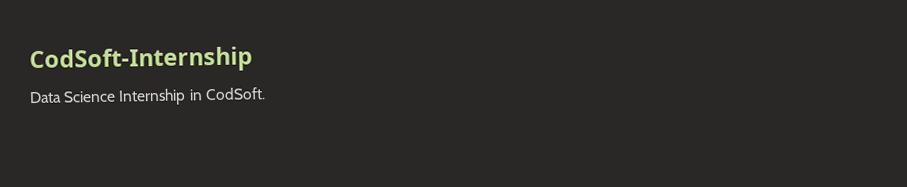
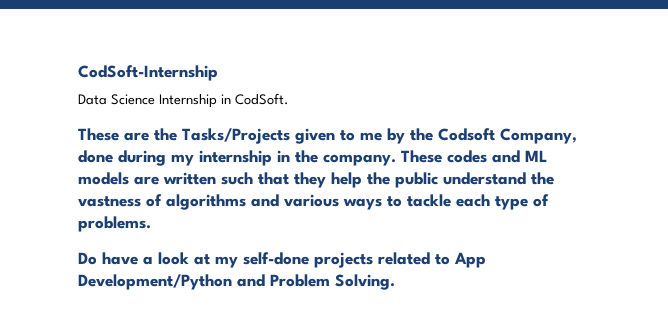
(266, 94) none -> [78,128,577,144] [78,150,547,166] [78,172,554,188] [78,194,549,210] [78,216,151,232] [78,252,486,268] [78,274,395,290] // These are the Tasks/Projects given to me by the Codsoft Company, done during my internship in the company. These codes and ML models are written such that they help the public understand the vastness of algorithms and various ways to tackle each type of problems. // Do have a look at my self-done projects related to App Development/Python and Problem Solving.

